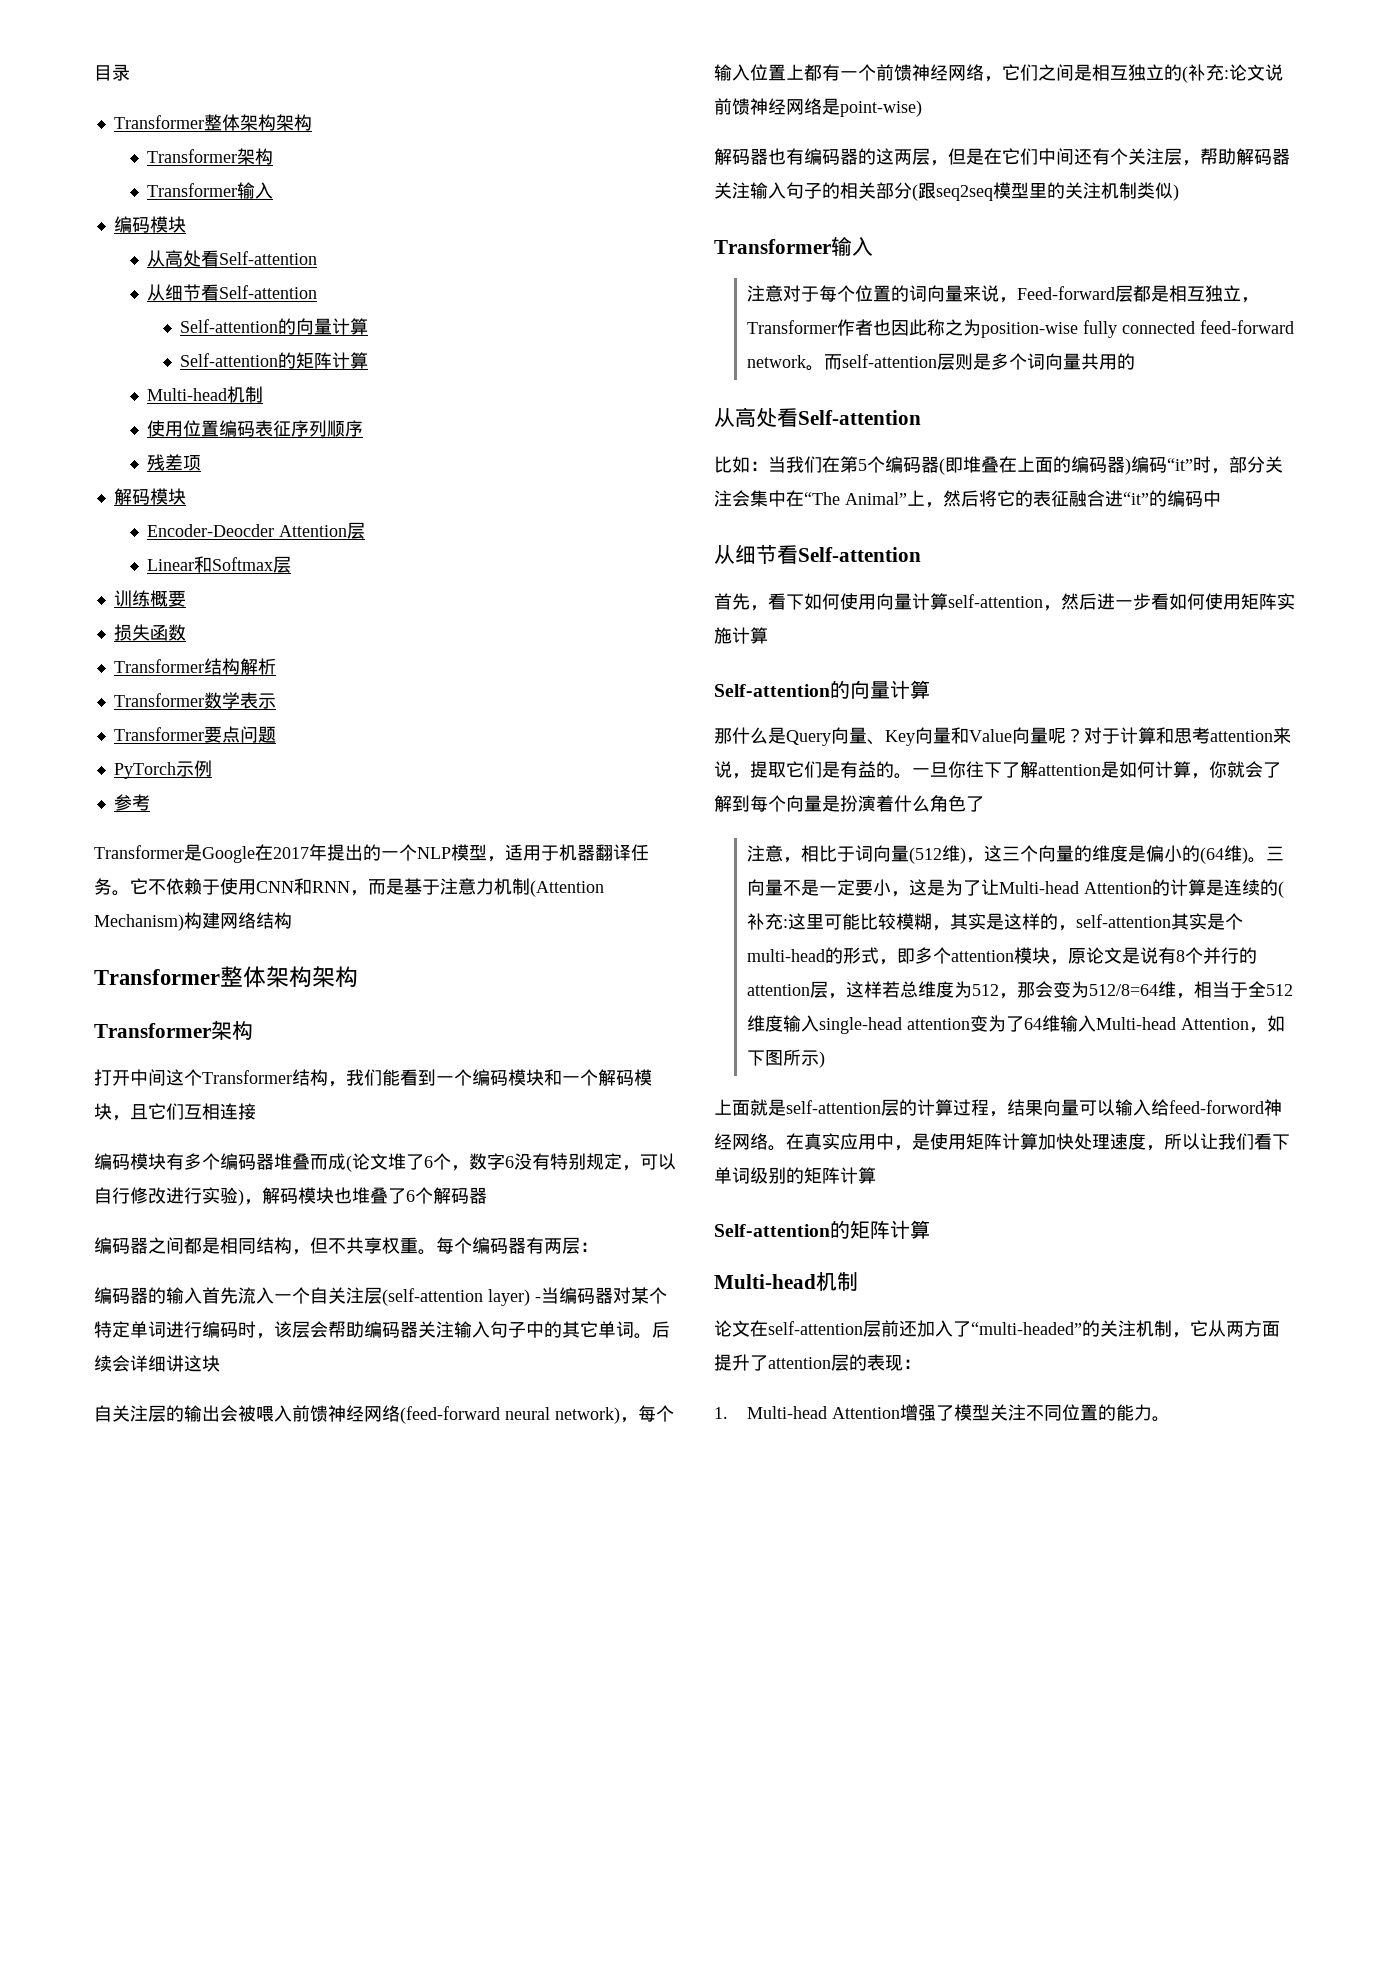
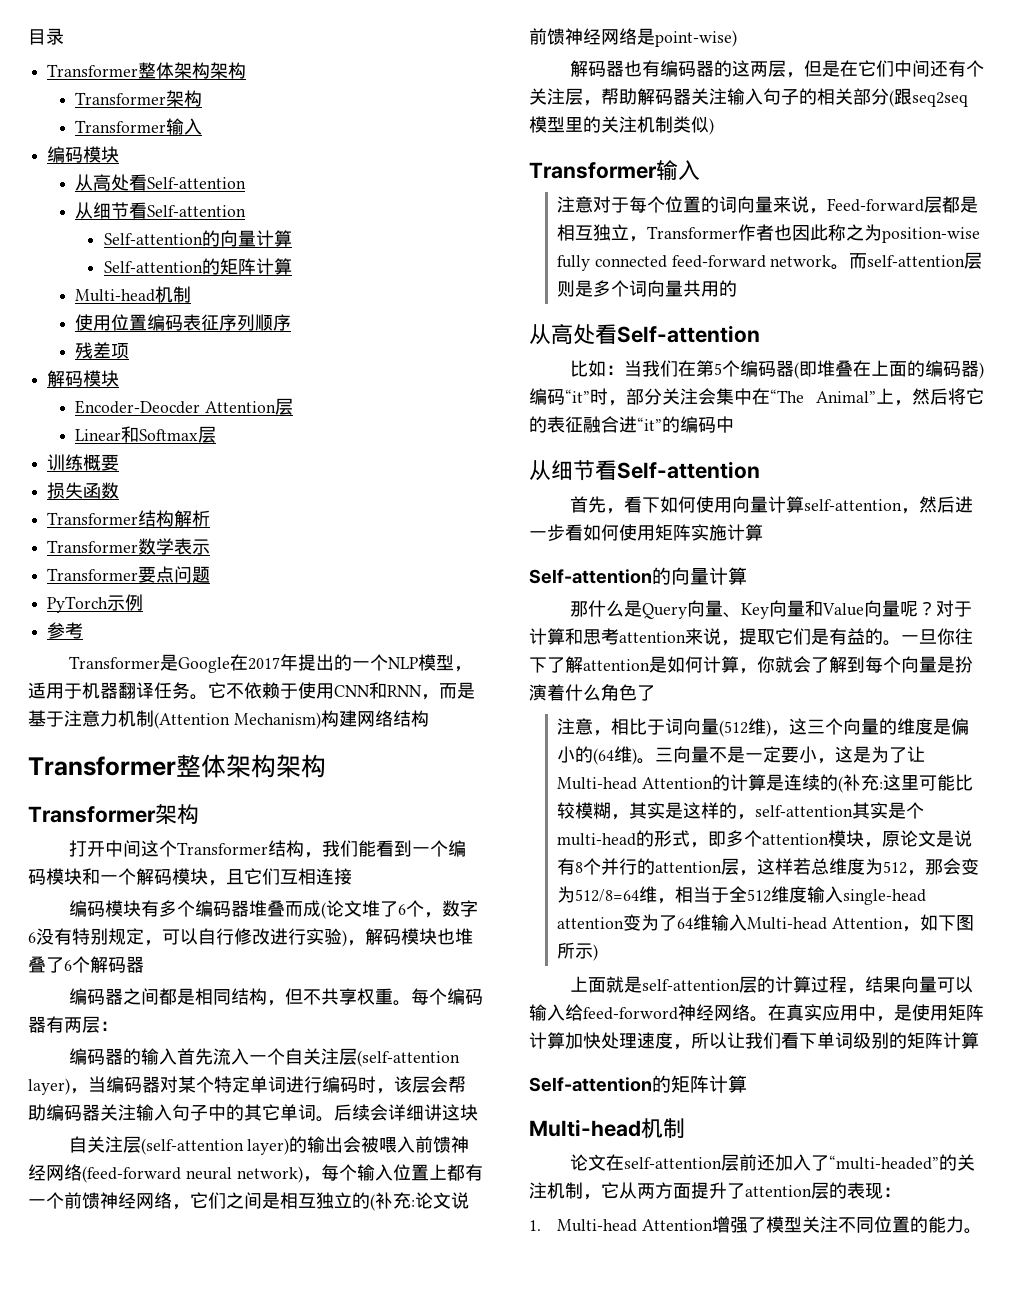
[535,1297,541,1302] - -> [70,1088,88,1094] ，
(166, 1413) none -> [140,1138,290,1155] (self-attention layer)

